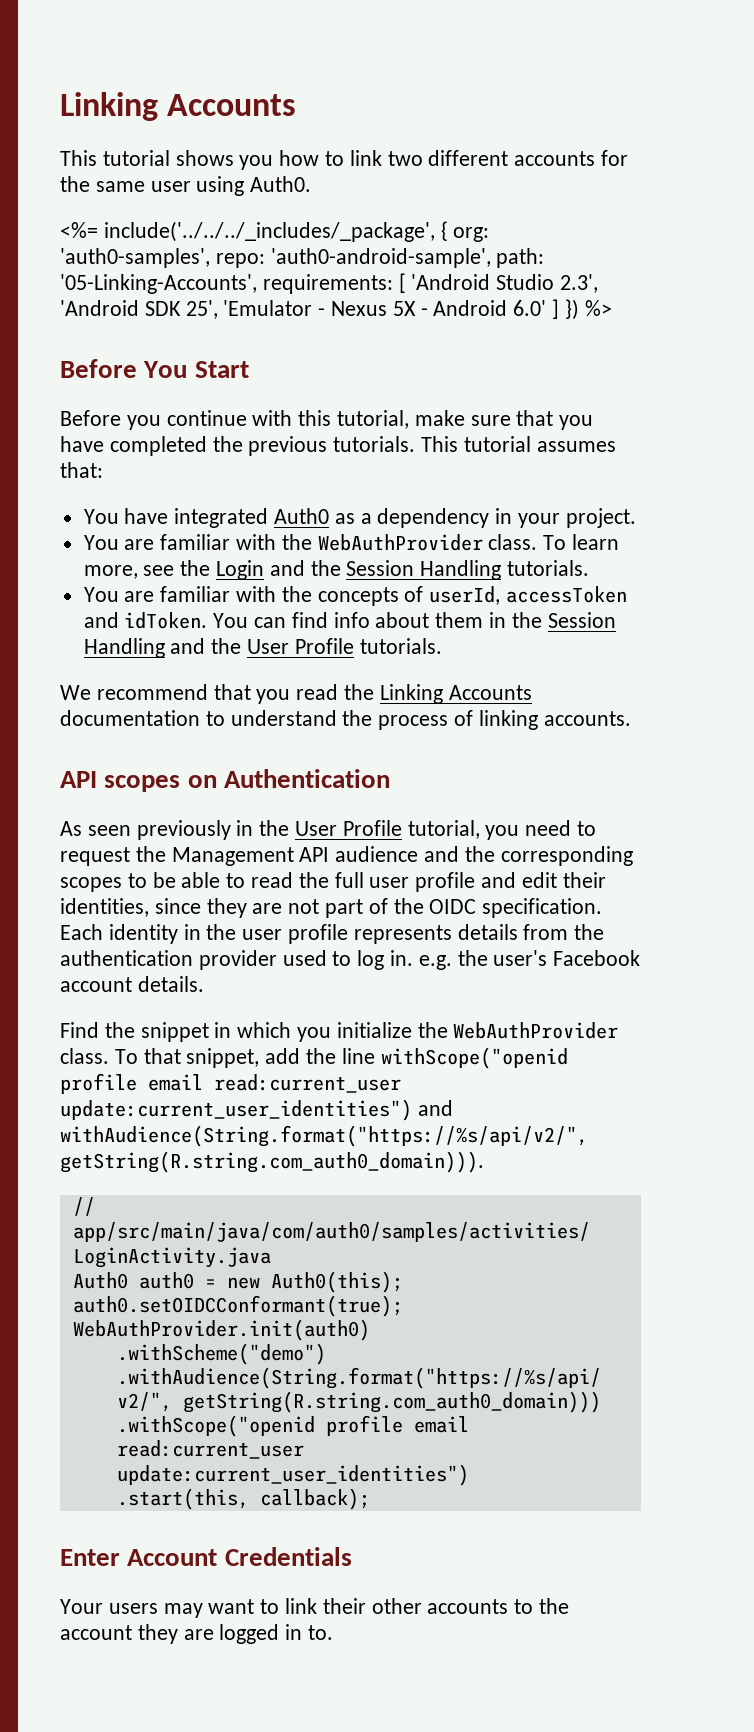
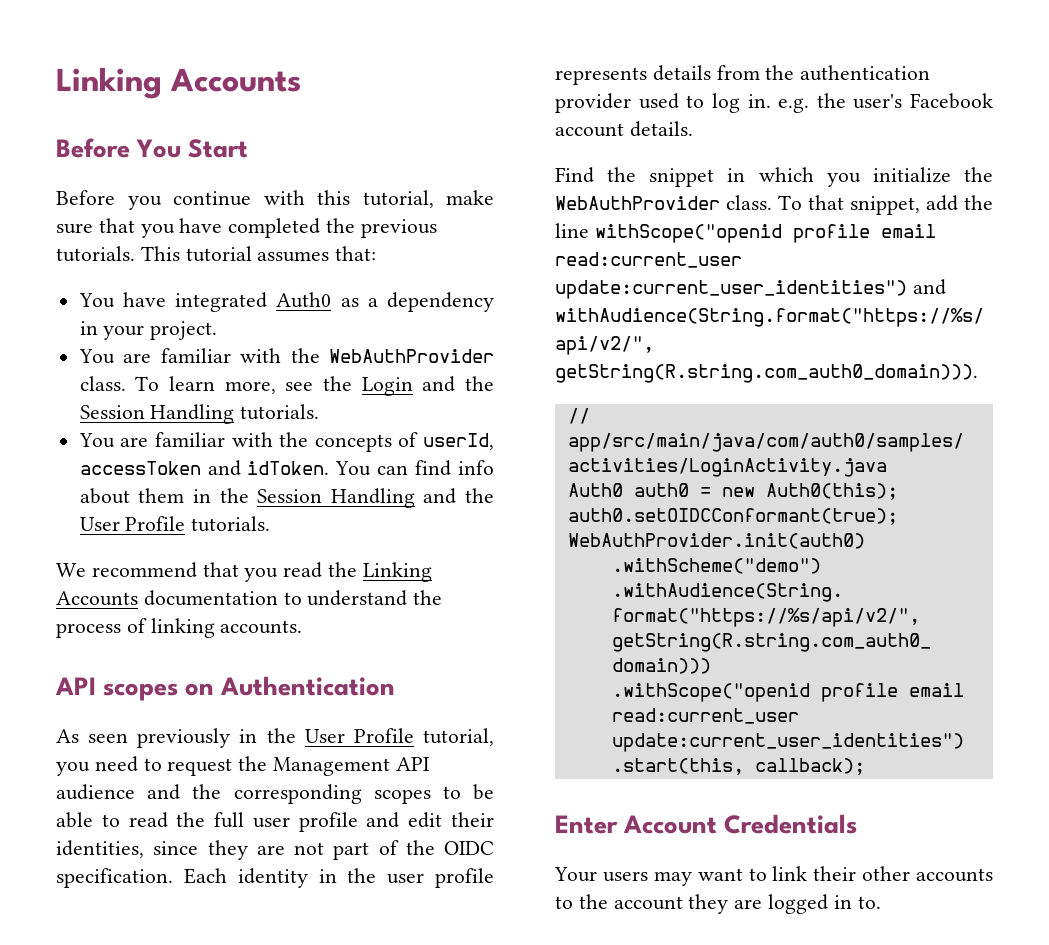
[60,92,297,121] [60,150,629,170] [60,176,312,196] [60,221,490,242] [60,248,545,268] [60,273,599,294] [60,299,612,320] Linking Accounts // This tutorial shows you how to link two different accounts for the same user using Auth0. // <%= include('../../../_includes/_package', { org: 'auth0-samples', repo: 'auth0-android-sample', path: '05-Linking-Accounts', requirements: [ 'Android Studio 2.3', 'Android SDK 25', 'Emulator - Nexus 5X - Android 6.0' ] }) %> -> [56,67,302,99] Linking Accounts

